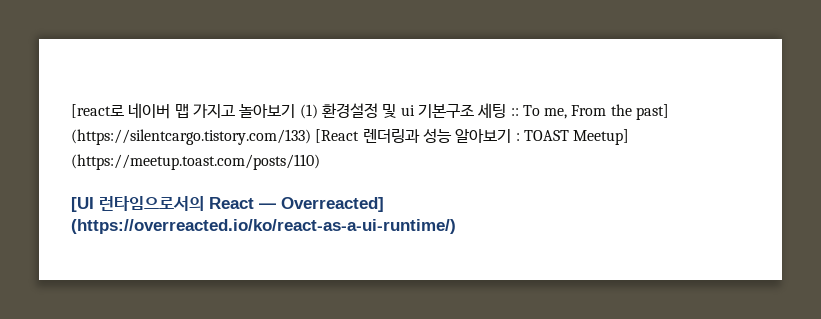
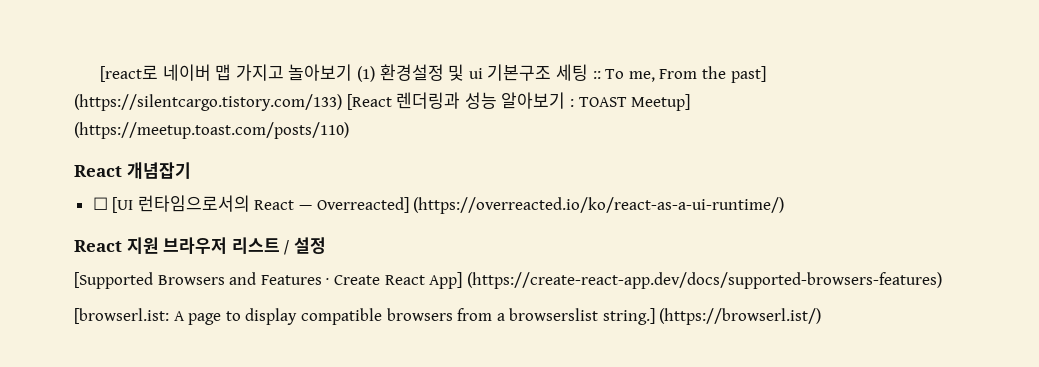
(320, 162) none -> [74,162,191,179] [92,197,108,210] React 개념잡기 // ☐
(456, 226) none -> [74,237,326,255] [74,272,942,289] [74,308,822,325] // React 지원 브라우저 리스트 / 설정 // [Supported Browsers and Features · Create React App] (https://create-react-app.dev/docs/supported-browsers-features) // [browserl.ist: A page to display compatible browsers from a browserslist string.] (https://browserl.ist/)

